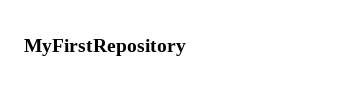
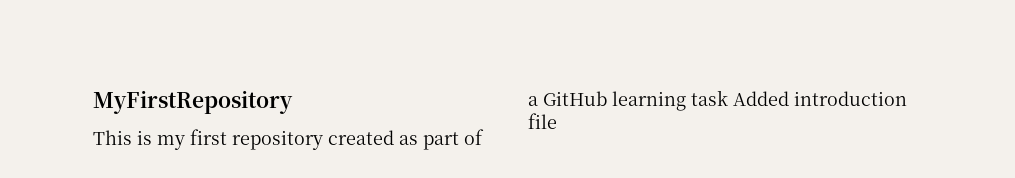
(186, 47) none -> [93,129,484,150] [528,90,907,111] [528,113,557,129] // This is my first repository created as part of a GitHub learning task Added introduction file

